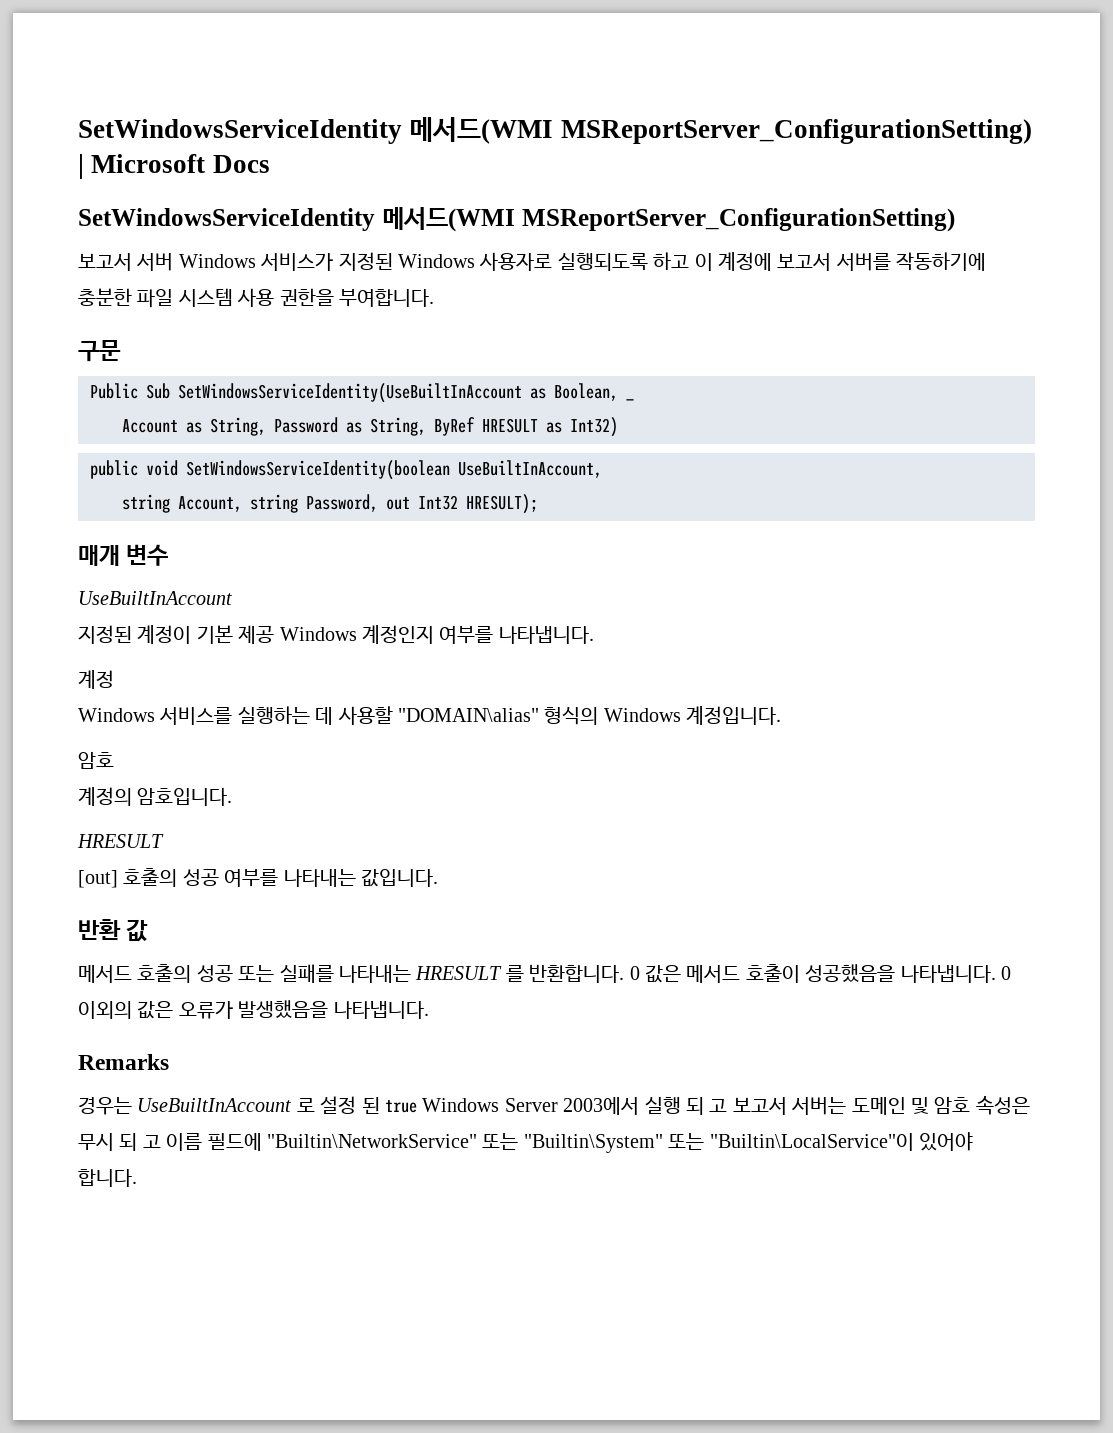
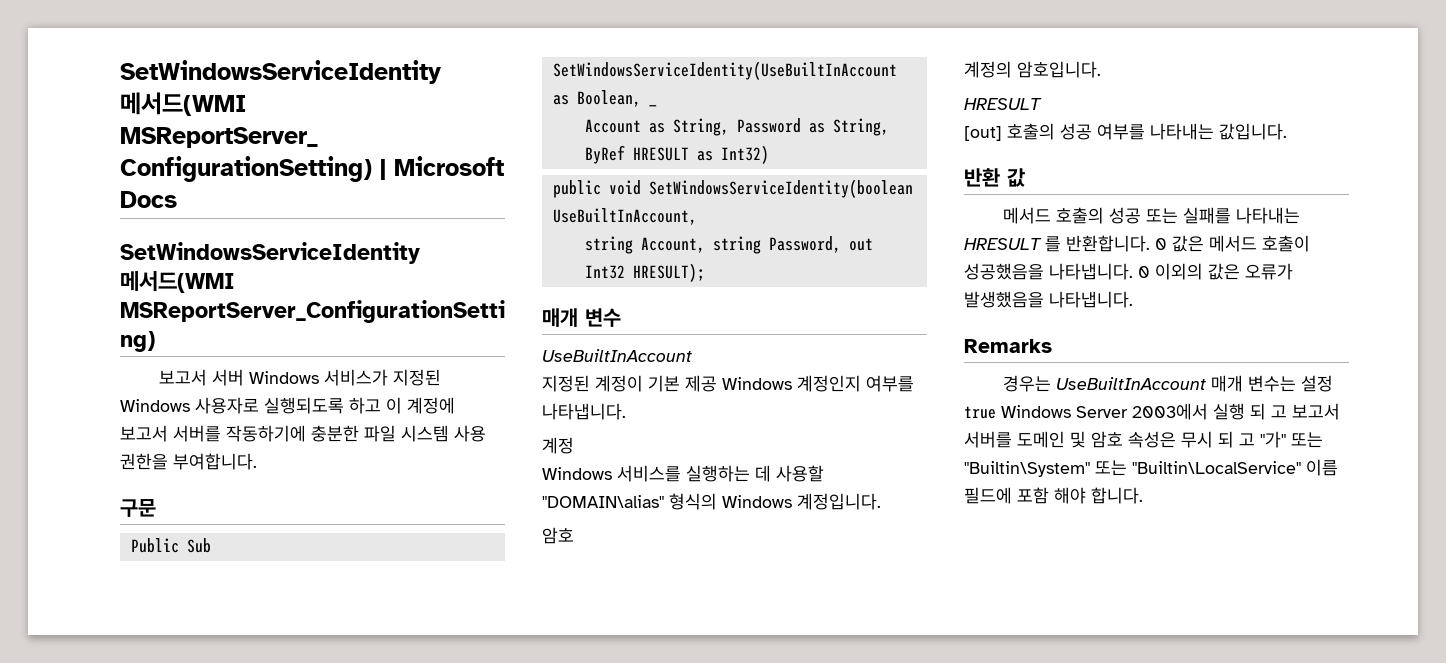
[296,1096,380,1114] 로 설정 된 -> [1211,375,1334,392] 매개 변수는 설정
[791,1097,847,1115] 서버는 -> [964,431,1012,448] 서버를
[166,1132,973,1153] 이름 필드에 "Builtin\NetworkService" 또는 "Builtin\System" 또는 "Builtin\LocalService"이 있어야 -> [1260,431,1323,448] [964,459,1338,477] [964,487,1086,504] "가" 또는 "Builtin\System" 또는 "Builtin\LocalService" 이름 필드에 포함 해야

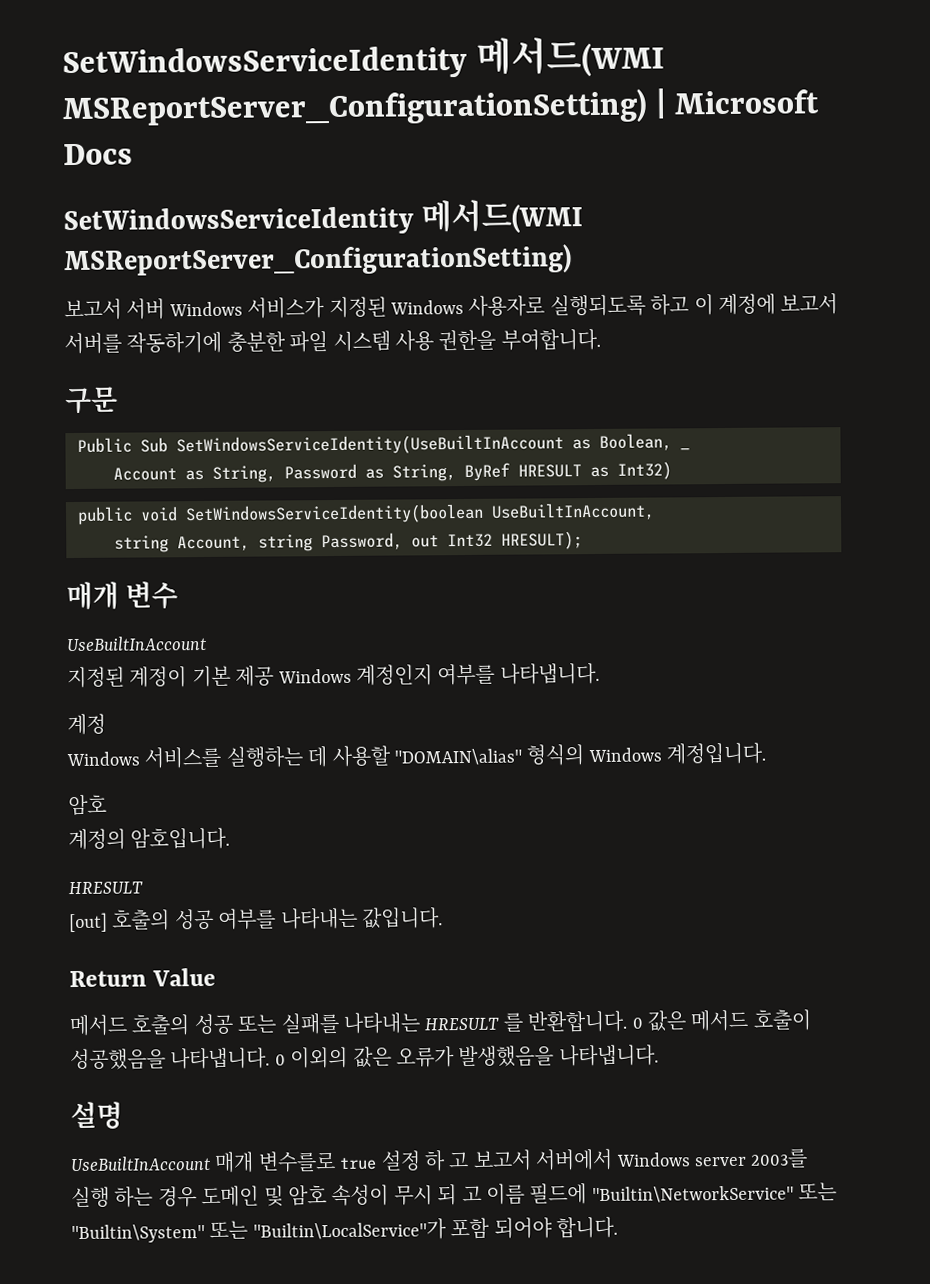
[964,168,1025,187] 반환 값 -> [69,967,217,988] Return Value
[964,339,1052,353] [1003,375,1334,392] [964,403,1340,420] [964,431,1012,448] Remarks // 경우는 UseBuiltInAccount 매개 변수는 설정 true Windows Server 2003에서 실행 되 고 보고서 서버를 -> [70,1101,123,1130] [70,1148,809,1173] [71,1186,197,1209] 설명 // UseBuiltInAccount 매개 변수를로 true 설정 하 고 보고서 서버에서 Windows server 2003를 실행 하는 경우
[1128,431,1176,448] 속성은 -> [331,1184,390,1207] 속성이
[1260,431,1323,448] [964,459,1338,477] [964,487,1086,504] "가" 또는 "Builtin\System" 또는 "Builtin\LocalService" 이름 필드에 포함 해야 -> [485,1182,838,1205] [71,1217,553,1244] 이름 필드에 "Builtin\NetworkService" 또는 "Builtin\System" 또는 "Builtin\LocalService"가 포함 되어야

